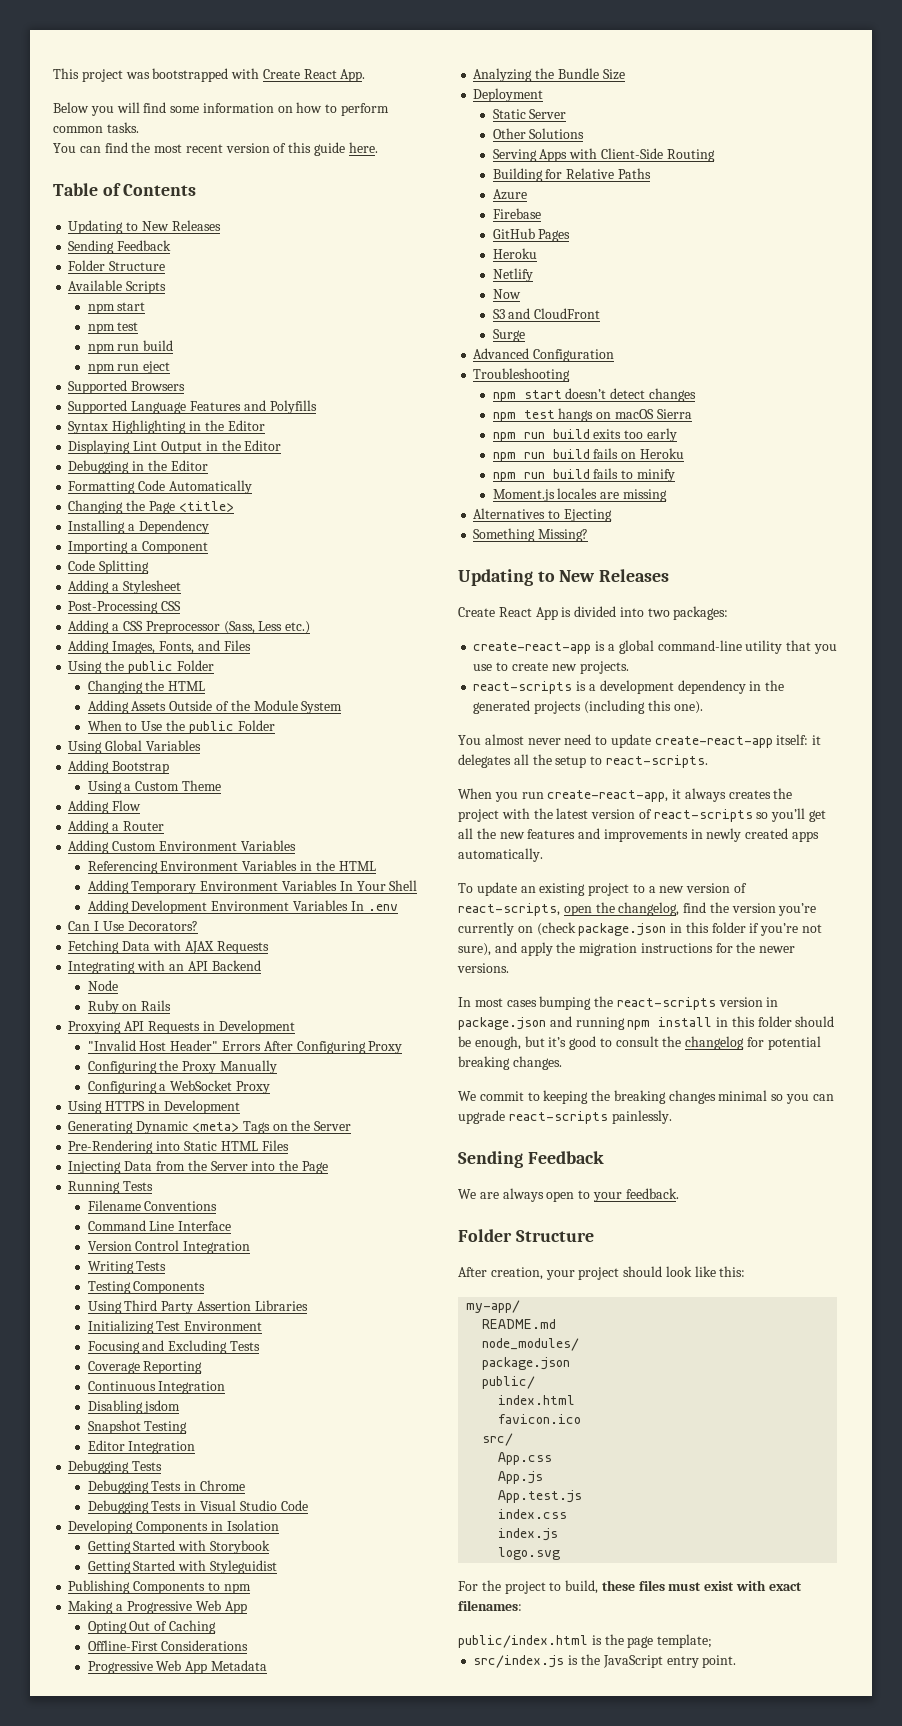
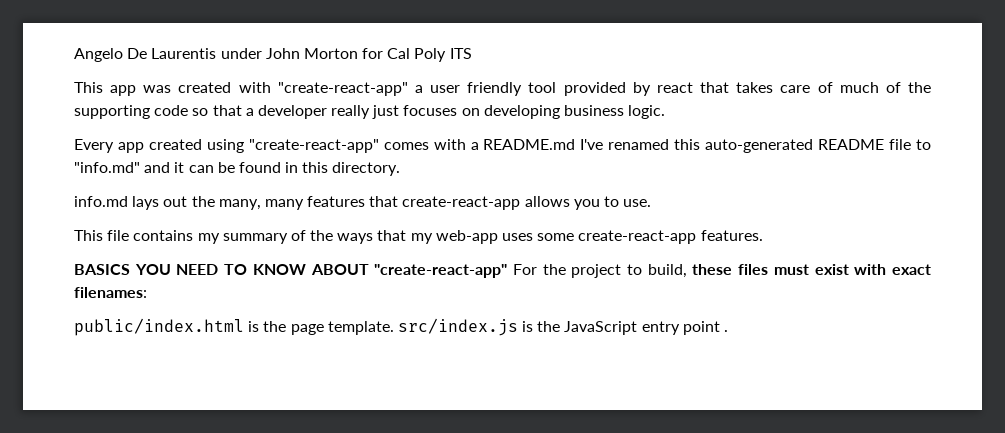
[53,68,366,82] [53,102,390,116] [53,122,139,133] [53,142,378,156] [53,183,197,196] [68,220,221,234] [68,240,172,254] [68,260,166,271] [68,280,167,294] [87,302,146,314] [87,322,139,334] [87,340,174,354] [87,361,171,374] [68,380,186,394] [68,400,317,414] [68,420,265,434] [68,440,282,454] [68,460,208,474] [68,480,252,494] [68,500,234,514] [68,520,209,534] [68,541,208,554] [68,560,150,574] [68,580,181,594] [68,601,182,614] [68,620,311,634] [68,640,251,654] [68,660,214,674] [87,680,206,694] [87,700,343,714] [87,720,275,734] [68,740,201,754] [68,760,170,774] [87,780,221,794] [68,800,142,814] [68,820,164,834] [68,840,296,854] [87,860,376,874] [87,880,418,894] [87,900,398,914] [68,921,198,931] [68,940,269,954] [68,960,261,974] [87,980,118,991] [87,1000,172,1014] [68,1020,295,1034] [87,1040,403,1054] [87,1060,277,1074] [87,1080,270,1094] [68,1100,240,1114] [68,1120,352,1134] [68,1140,289,1154] [68,1160,328,1174] [68,1181,154,1194] [87,1200,218,1211] [87,1220,232,1231] [87,1240,251,1254] [87,1261,167,1274] [87,1281,206,1294] [87,1300,308,1314] [87,1320,263,1334] [87,1340,260,1354] [87,1361,203,1374] [87,1381,226,1394] [87,1400,181,1414] [87,1420,188,1434] [87,1440,196,1454] [68,1460,163,1474] [87,1480,245,1494] [87,1500,308,1514] [68,1520,279,1534] [87,1540,270,1554] [87,1560,277,1574] [68,1580,251,1594] [68,1600,247,1614] [87,1620,216,1634] [87,1640,249,1651] [87,1660,267,1674] [473,68,625,82] [473,88,544,102] [492,109,567,119] [492,128,585,139] [492,148,715,162] [492,168,651,182] [492,189,527,200] [492,208,541,219] [492,228,571,242] [492,248,537,259] [492,268,533,282] [492,289,521,299] [492,308,601,319] [492,329,525,342] [473,348,615,362] [473,368,571,382] [492,388,696,402] [492,408,692,422] [492,428,677,442] [492,448,684,462] [492,468,675,482] [492,488,667,502] [473,508,612,522] [473,528,589,542] [458,569,670,586] [458,606,729,620] [473,640,837,654] [473,661,629,674] [473,680,785,694] [473,700,703,714] [458,734,822,748] [458,754,708,768] [458,788,793,802] [458,808,827,822] [458,828,820,842] [458,848,543,862] [458,882,748,896] [458,902,817,916] [458,922,823,936] [458,942,796,956] [457,963,509,973] [458,996,779,1010] [458,1016,835,1030] [458,1036,821,1050] [458,1056,562,1070] [458,1090,834,1104] [458,1110,672,1124] [458,1151,604,1168] [458,1188,679,1202] [458,1229,594,1242] [458,1266,746,1280] [466,1300,521,1313] [482,1319,557,1329] [482,1338,580,1351] [482,1357,571,1370] [482,1376,536,1389] [498,1395,576,1405] [498,1414,582,1424] [482,1433,514,1446] [498,1452,553,1465] [498,1471,544,1484] [498,1490,583,1503] [498,1509,568,1519] [498,1528,559,1541] [498,1547,561,1560] This project was bootstrapped with Create React App. // Below you will find some information on how to perform common tasks. // You can find the most recent version of this guide here. // Table of Contents // Updating to New Releases // Sending Feedback // Folder Structure // Available Scripts // npm start // npm test // npm run build // npm run eject // Supported Browsers // Supported Language Features and Polyfills // Syntax Highlighting in the Editor // Displaying Lint Output in the Editor // Debugging in the Editor // Formatting Code Automatically // Changing the Page <title> // Installing a Dependency // Importing a Component // Code Splitting // Adding a Stylesheet // Post-Processing CSS // Adding a CSS Preprocessor (Sass, Less etc.) // Adding Images, Fonts, and Files // Using the public Folder // Changing the HTML // Adding Assets Outside of the Module System // When to Use the public Folder // Using Global Variables // Adding Bootstrap // Using a Custom Theme // Adding Flow // Adding a Router // Adding Custom Environment Variables // Referencing Environment Variables in the HTML // Adding Temporary Environment Variables In Your Shell // Adding Development Environment Variables In .env // Can I Use Decorators? // Fetching Data with AJAX Requests // Integrating with an API Backend // Node // Ruby on Rails // Proxying API Requests in Development // "Invalid Host Header" Errors After Configuring Proxy // Configuring the Proxy Manually // Configuring a WebSocket Proxy // Using HTTPS in Development // Generating Dynamic <meta> Tags on the Server // Pre-Rendering into Static HTML Files // Injecting Data from the Server into the Page // Running Tests // Filename Conventions // Command Line Interface // Version Control Integration // Writing Tests // Testing Components // Using Third Party Assertion Libraries // Initializing Test Environment // Focusing and Excluding Tests // Coverage Reporting // Continuous Integration // Disabling jsdom // Snapshot Testing // Editor Integration // Debugging Tests // Debugging Tests in Chrome // Debugging Tests in Visual Studio Code // Developing Components in Isolation // Getting Started with Storybook // Getting Started with Styleguidist // Publishing Components to npm // Making a Progressive Web App // Opting Out of Caching // Offline-First Considerations // Progressive Web App Metadata // Analyzing the Bundle Size // Deployment // Static Server // Other Solutions // Serving Apps with Client-Side Routing // Building for Relative Paths // Azure // Firebase // GitHub Pages // Heroku // Netlify // Now // S3 and CloudFront // Surge // Advanced Configuration // Troubleshooting // npm start doesn’t detect changes // npm test hangs on macOS Sierra // npm run build exits too early // npm run build fails on Heroku // npm run build fails to minify // Moment.js locales are missing // Alternatives to Ejecting // Something Missing? // Updating to New Releases // Create React App is divided into two packages: // create-react-app is a global command-line utility that you use to create new projects. // react-scripts is a development dependency in the generated projects (including this one). // You almost never need to update create-react-app itself: it delegates all the setup to react-scripts. // When you run create-react-app, it always creates the project with the latest version of react-scripts so you’ll get all the new features and improvements in newly created apps automatically. // To update an existing project to a new version of react-scripts, open the changelog, find the version you’re currently on (check package.json in this folder if you’re not sure), and apply the migration instructions for the newer versions. // In most cases bumping the react-scripts version in package.json and running npm install in this folder should be enough, but it’s good to consult the changelog for potential breaking changes. // We commit to keeping the breaking changes minimal so you can upgrade react-scripts painlessly. // Sending Feedback // We are always open to your feedback. // Folder Structure // After creation, your project should look like this: // my-app/ // README.md // node_modules/ // package.json // public/ // index.html // favicon.ico // src/ // App.css // App.js // App.test.js // index.css // index.js // logo.svg // -> [74,48,472,62] [74,82,931,96] [74,105,666,119] [74,139,931,153] [74,162,401,176] [74,196,652,210] [74,230,763,244] [74,264,508,278] Angelo De Laurentis under John Morton for Cal Poly ITS // This app was created with "create-react-app" a user friendly tool provided by react that takes care of much of the supporting code so that a developer really just focuses on developing business logic. // Every app created using "create-react-app" comes with a README.md I've renamed this auto-generated README file to "info.md" and it can be found in this directory. // info.md lays out the many, many features that create-react-app allows you to use. // This file contains my summary of the ways that my web-app uses some create-react-app features. // BASICS YOU NEED TO KNOW ABOUT "create-react-app"
[657,1634,713,1648] template; // -> [327,321,394,335] template.
[702,1655,737,1668] point. -> [682,321,729,335] point .

